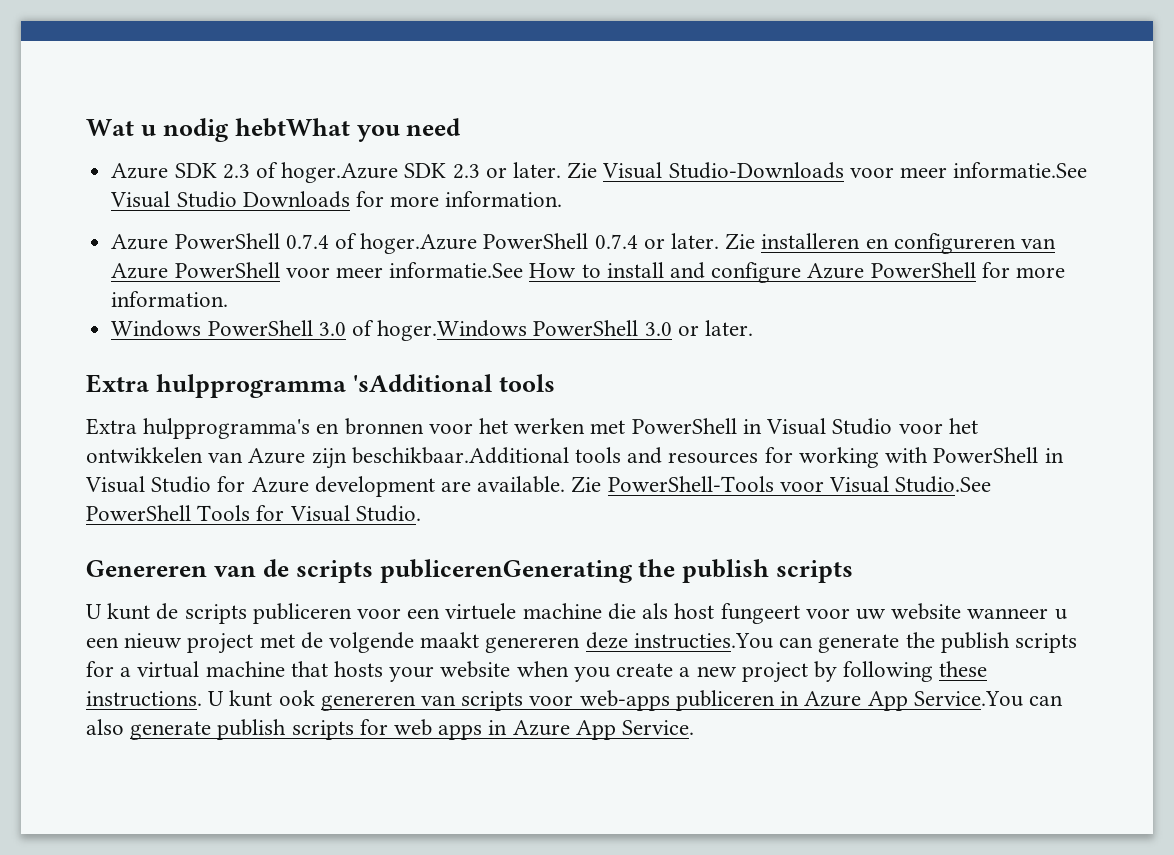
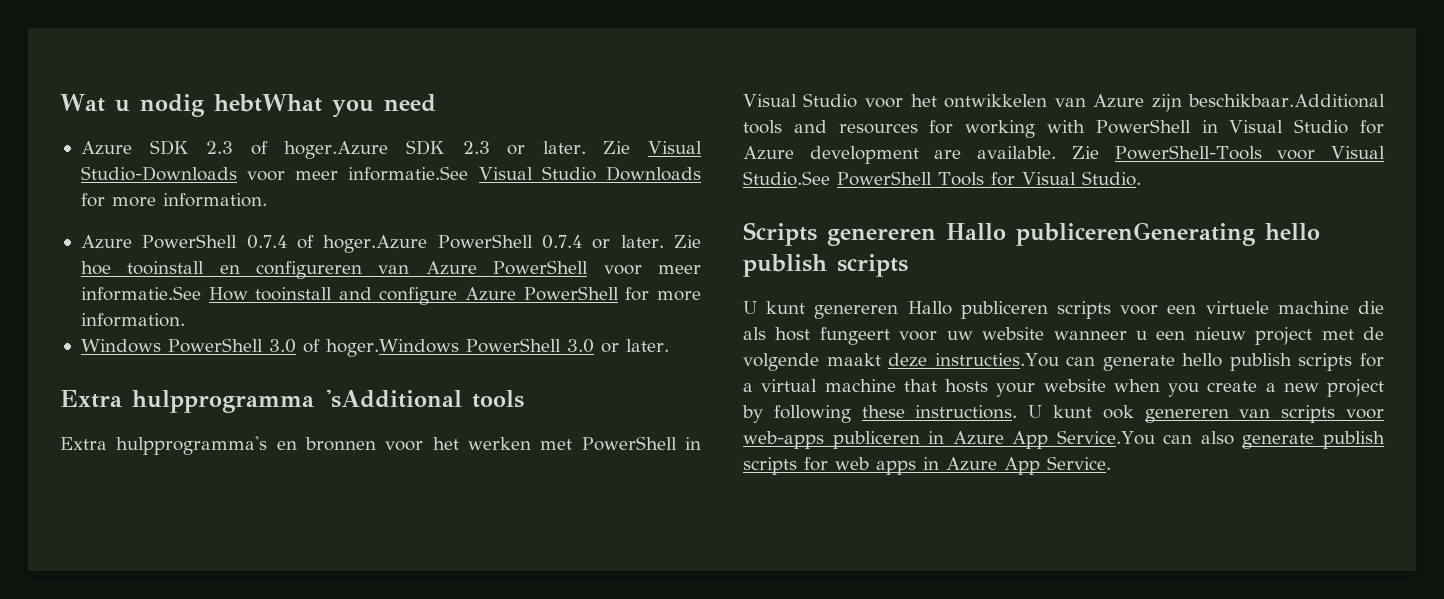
[761,233,861,249] installeren -> [80,261,205,275] hoe tooinstall
[581,262,664,278] to install -> [255,287,333,301] tooinstall
[86,559,676,583] Genereren van de scripts publicerenGenerating the -> [743,222,1320,246] Scripts genereren Hallo publicerenGenerating hello
[156,603,352,624] de scripts publiceren -> [814,301,1111,319] genereren Hallo publiceren scripts
[485,637,581,653] genereren -> (881, 359) none
[905,632,935,648] the -> [1182,353,1223,367] hello

